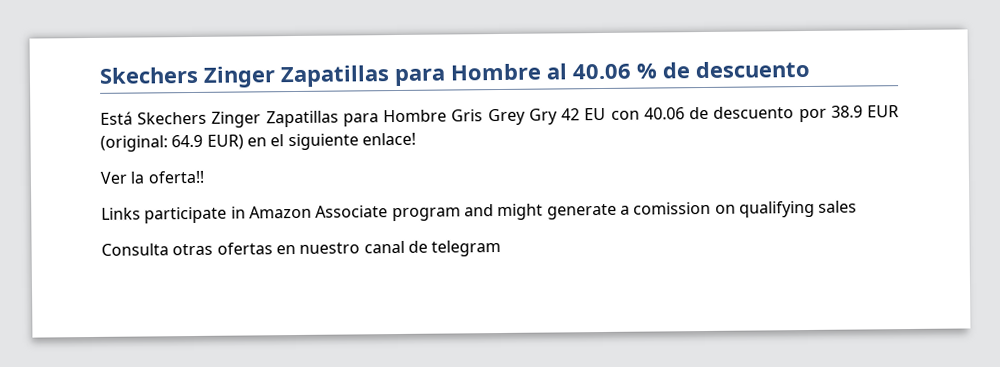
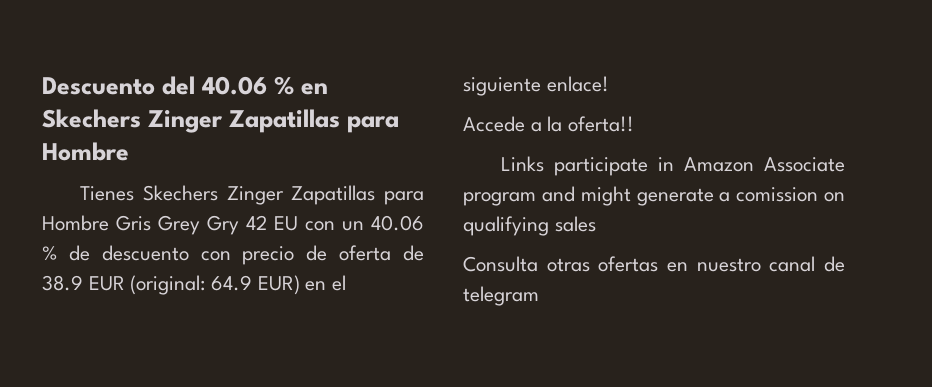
[99,60,810,88] [100,111,133,125] Skechers Zinger Zapatillas para Hombre al 40.06 % de descuento // Está -> [42,76,328,95] [42,109,399,133] [42,142,129,161] [79,186,134,201] Descuento del 40.06 % en Skechers Zinger Zapatillas para Hombre // Tienes
[643,106,827,123] 40.06 de descuento por -> [342,215,424,231] [42,245,424,265] un 40.06 % de descuento con precio de oferta de
[100,171,127,184] Ver -> [463,116,542,132] Accede a

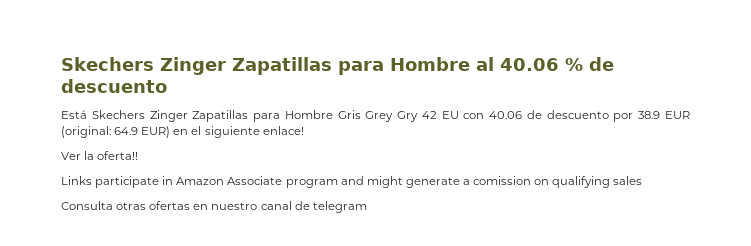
[42,76,328,95] [42,109,399,133] [42,142,129,161] [79,186,134,201] Descuento del 40.06 % en Skechers Zinger Zapatillas para Hombre // Tienes -> [61,57,614,75] [61,79,167,93] [61,110,87,119] Skechers Zinger Zapatillas para Hombre al 40.06 % de descuento // Está
[342,215,424,231] [42,245,424,265] un 40.06 % de descuento con precio de oferta de -> [489,110,634,122] 40.06 de descuento por
[463,116,542,132] Accede a -> [61,152,81,160] Ver

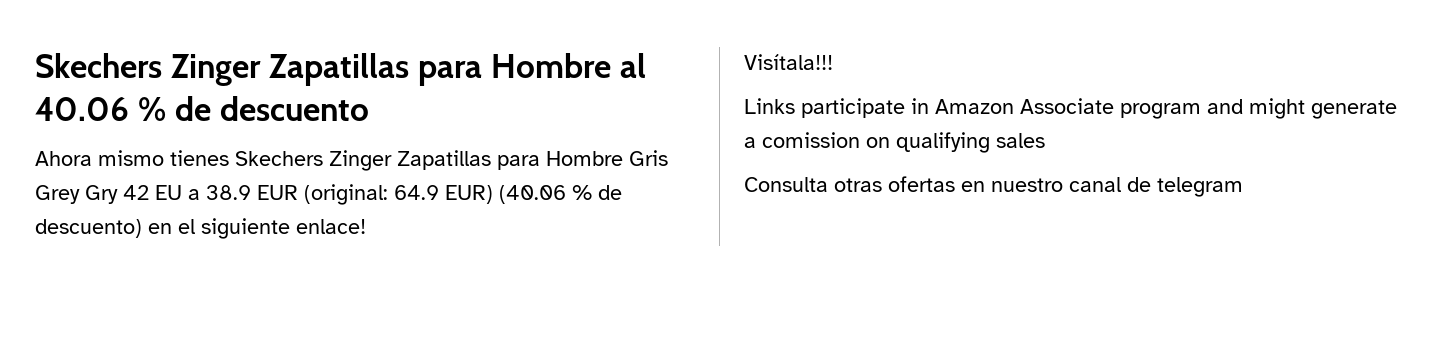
[61,110,87,119] Está -> [35,150,229,166] Ahora mismo tienes
[463,110,634,122] con 40.06 de descuento por -> [188,189,200,200] a
(171, 132) none -> [499,185,622,204] [35,219,142,238] (40.06 % de descuento)
[61,151,139,160] Ver la oferta!! -> [744,54,833,70] Visítala!!!

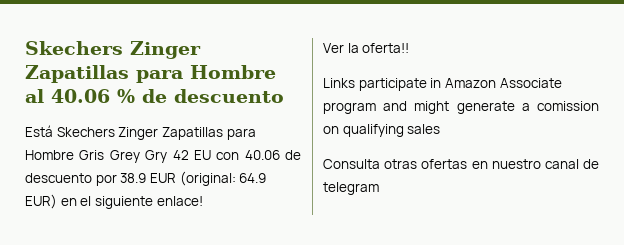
[35,150,229,166] Ahora mismo tienes -> [25,125,53,137] Está
[188,189,200,200] a -> [216,150,301,160] [25,173,117,186] con 40.06 de descuento por
[499,185,622,204] [35,219,142,238] (40.06 % de descuento) -> (57, 201) none
[744,54,833,70] Visítala!!! -> [323,43,410,53] Ver la oferta!!

